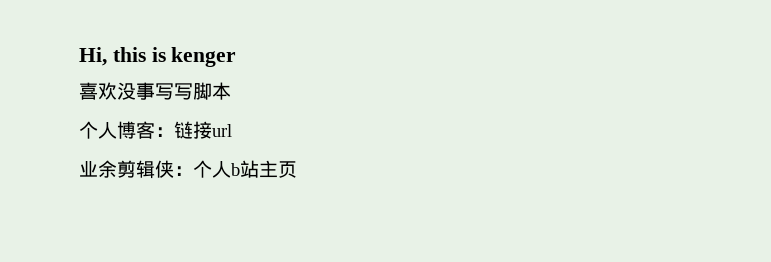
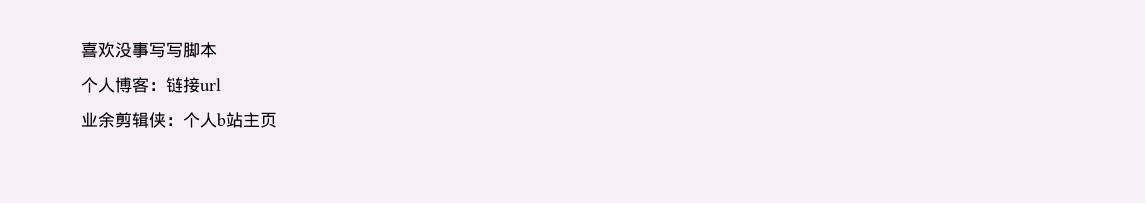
[79,47,237,67] Hi, this is kenger // -> (81, 50) none

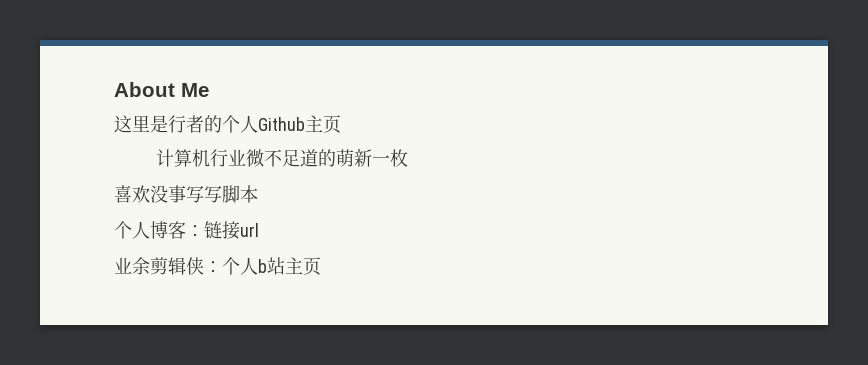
(81, 50) none -> [114,82,209,97] [114,115,341,134] [155,149,408,167] About Me // 这里是行者的个人Github主页 // 计算机行业微不足道的萌新一枚 //

